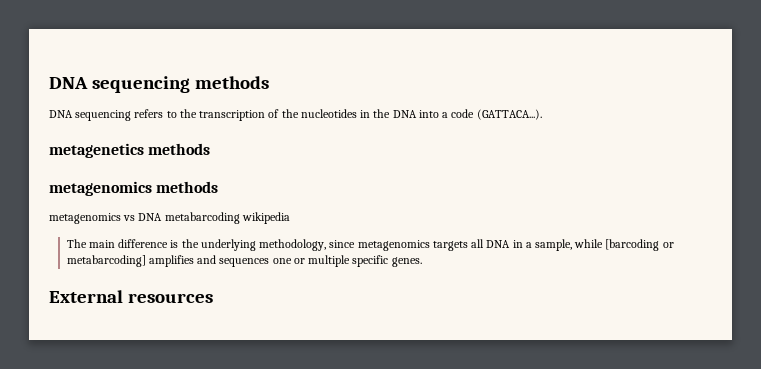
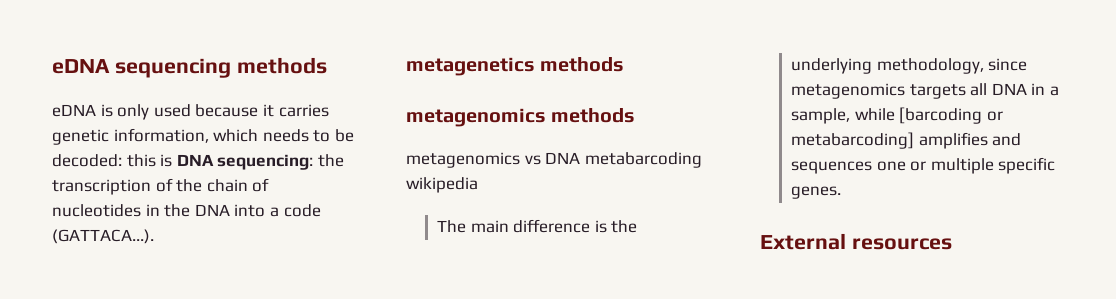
[49,77,88,89] DNA -> [52,59,110,74] eDNA
[49,109,177,121] DNA sequencing refers to -> [52,104,329,120] [52,128,354,145] [52,154,314,170] eDNA is only used because it carries genetic information, which needs to be decoded: this is DNA sequencing:
(299, 113) none -> [206,178,270,192] chain of

